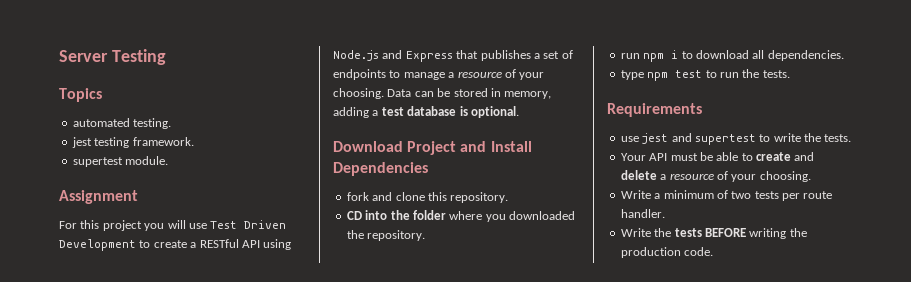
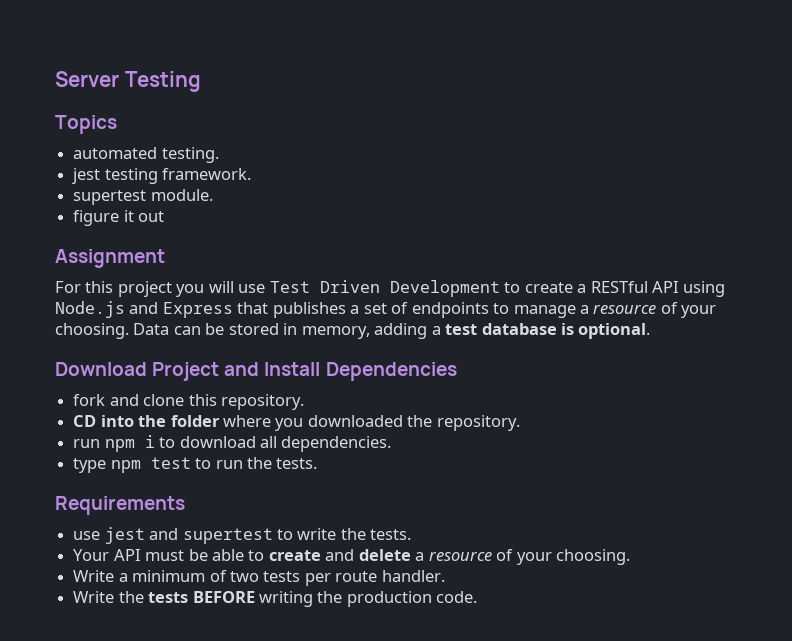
(169, 160) none -> [73,210,165,226] // figure it out

